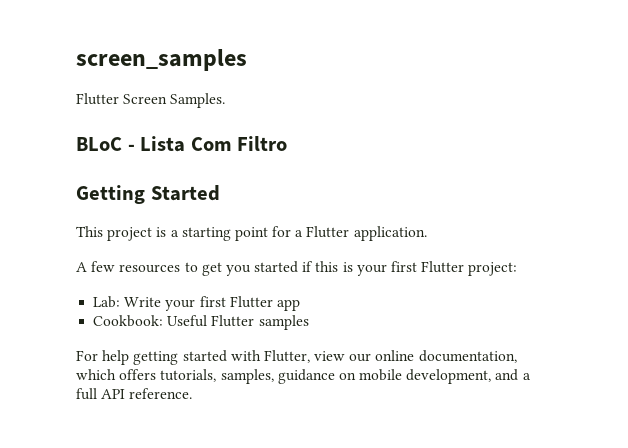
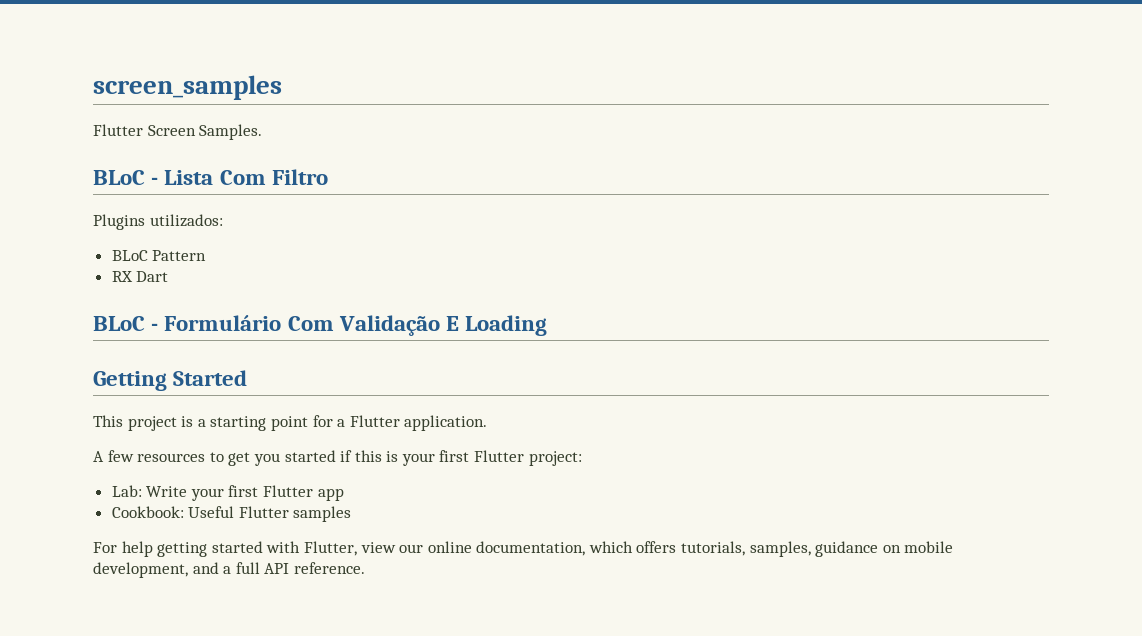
(288, 143) none -> [93,214,223,230] [111,250,207,261] [111,271,169,282] [93,315,548,336] // Plugins utilizados: // BLoC Pattern // RX Dart // BLoC - Formulário Com Validação E Loading

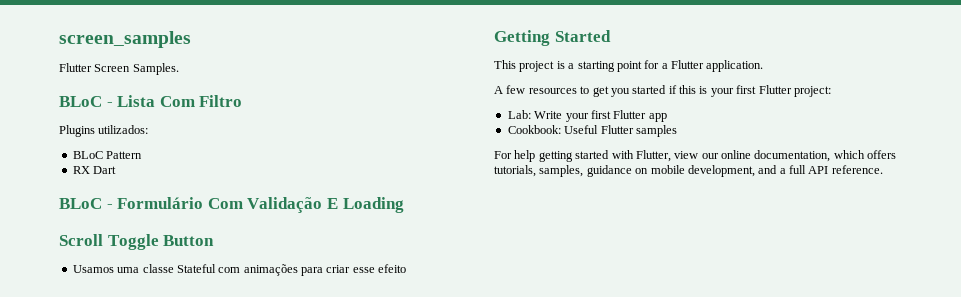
(548, 325) none -> [59,234,215,250] [72,264,407,276] // Scroll Toggle Button // Usamos uma classe Stateful com animações para criar esse efeito

